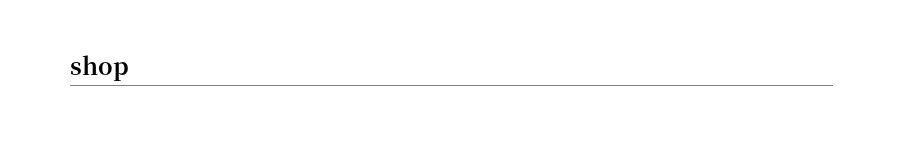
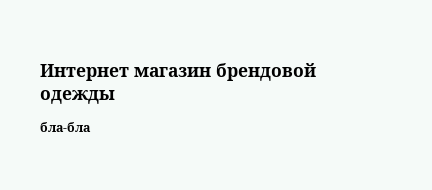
[70,55,129,81] shop -> [40,63,316,81] [40,90,115,104] [40,122,91,132] Интернет магазин брендовой одежды // бла-бла

